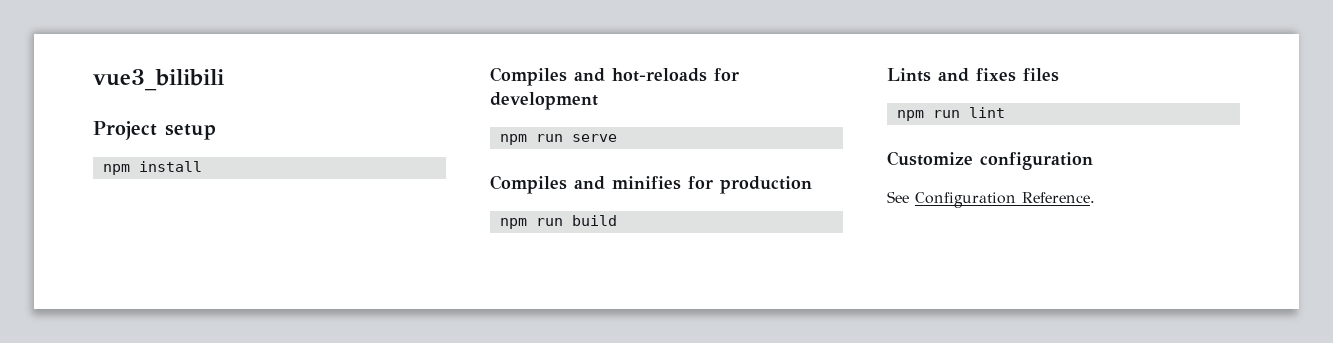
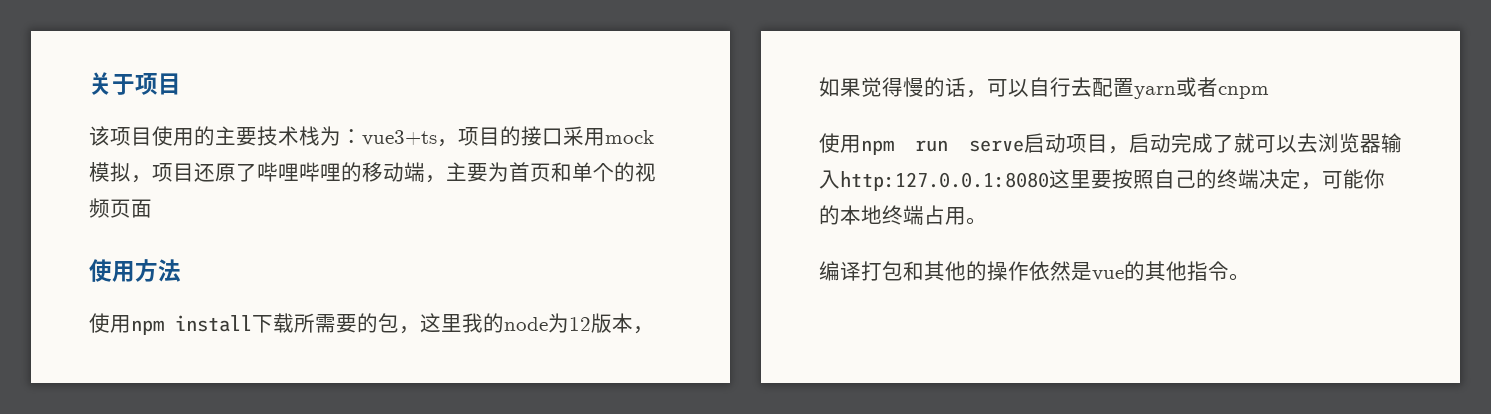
[93,69,224,91] [93,121,216,140] [102,161,202,175] [490,67,739,86] [490,92,598,110] [499,134,617,145] [490,175,812,194] [499,215,617,229] [887,68,1059,82] [896,107,1005,121] [887,151,1093,170] [887,191,1095,208] vue3_bilibili // Project setup // npm install // Compiles and hot-reloads for development // npm run serve // Compiles and minifies for production // npm run build // Lints and fixes files // npm run lint // Customize configuration // See Configuration Reference. -> [89,72,181,95] [89,126,654,147] [89,162,656,183] [89,198,152,218] [89,259,181,282] [89,313,654,335] [819,77,1269,99] [819,133,1402,155] [819,169,1385,191] [819,205,987,225] [819,261,1250,281] 关于项目 // 该项目使用的主要技术栈为：vue3+ts，项目的接口采用mock模拟，项目还原了哔哩哔哩的移动端，主要为首页和单个的视频页面 // 使用方法 // 使用npm install下载所需要的包，这里我的node为12版本，如果觉得慢的话，可以自行去配置yarn或者cnpm // 使用npm run serve启动项目，启动完成了就可以去浏览器输入http:127.0.0.1:8080这里要按照自己的终端决定，可能你的本地终端占用。 // 编译打包和其他的操作依然是vue的其他指令。

